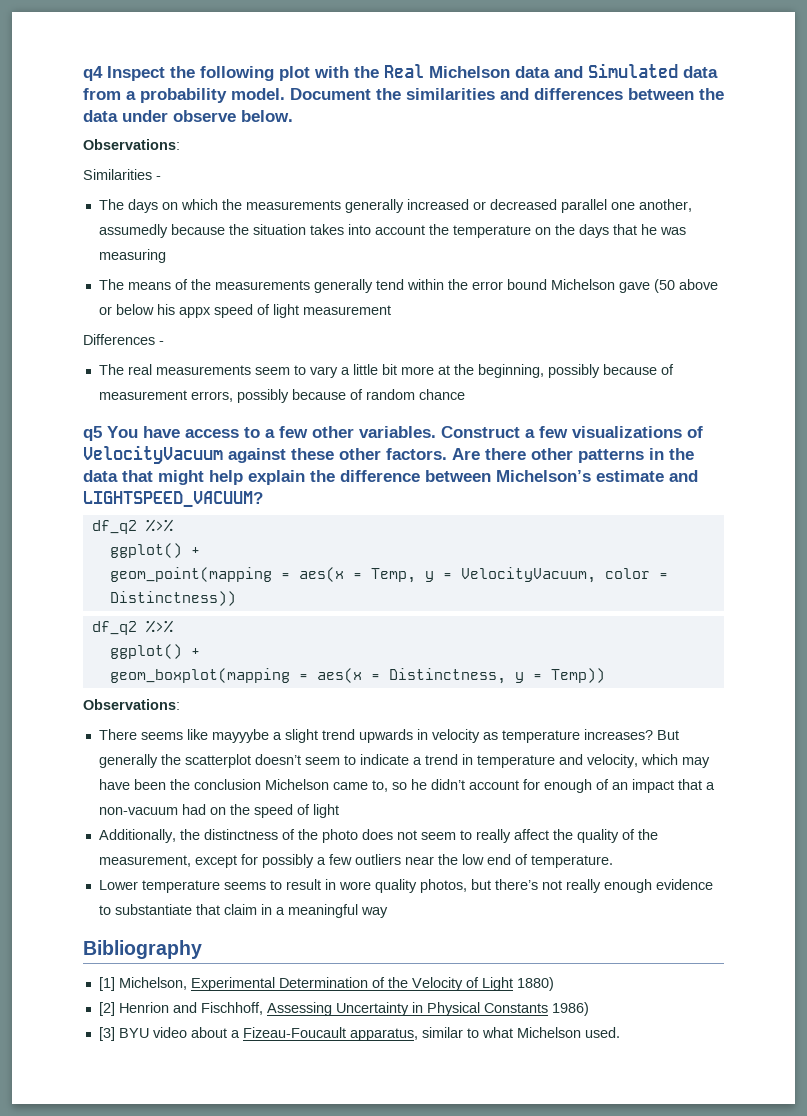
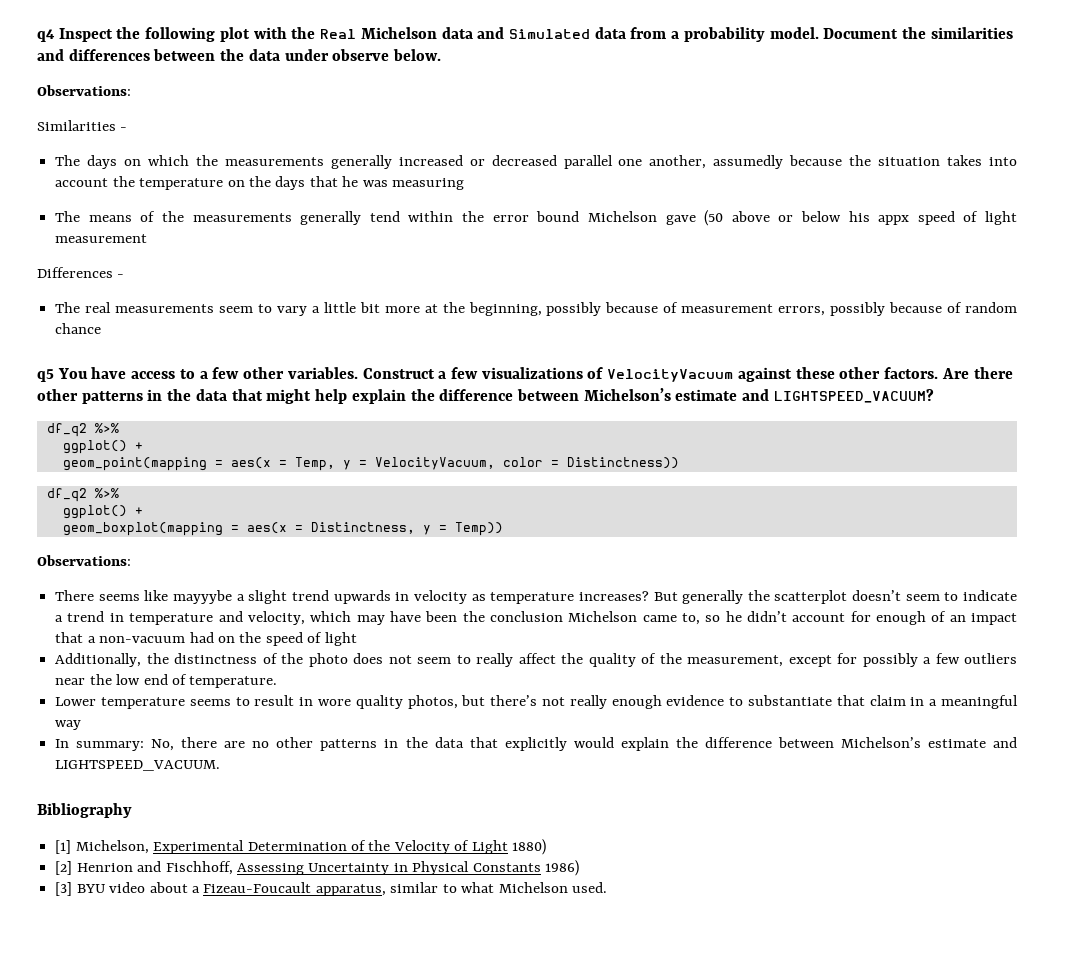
(388, 912) none -> [55,737,1018,751] [55,760,221,771] // In summary: No, there are no other patterns in the data that explicitly would explain the difference between Michelson’s estimate and LIGHTSPEED_VACUUM.

